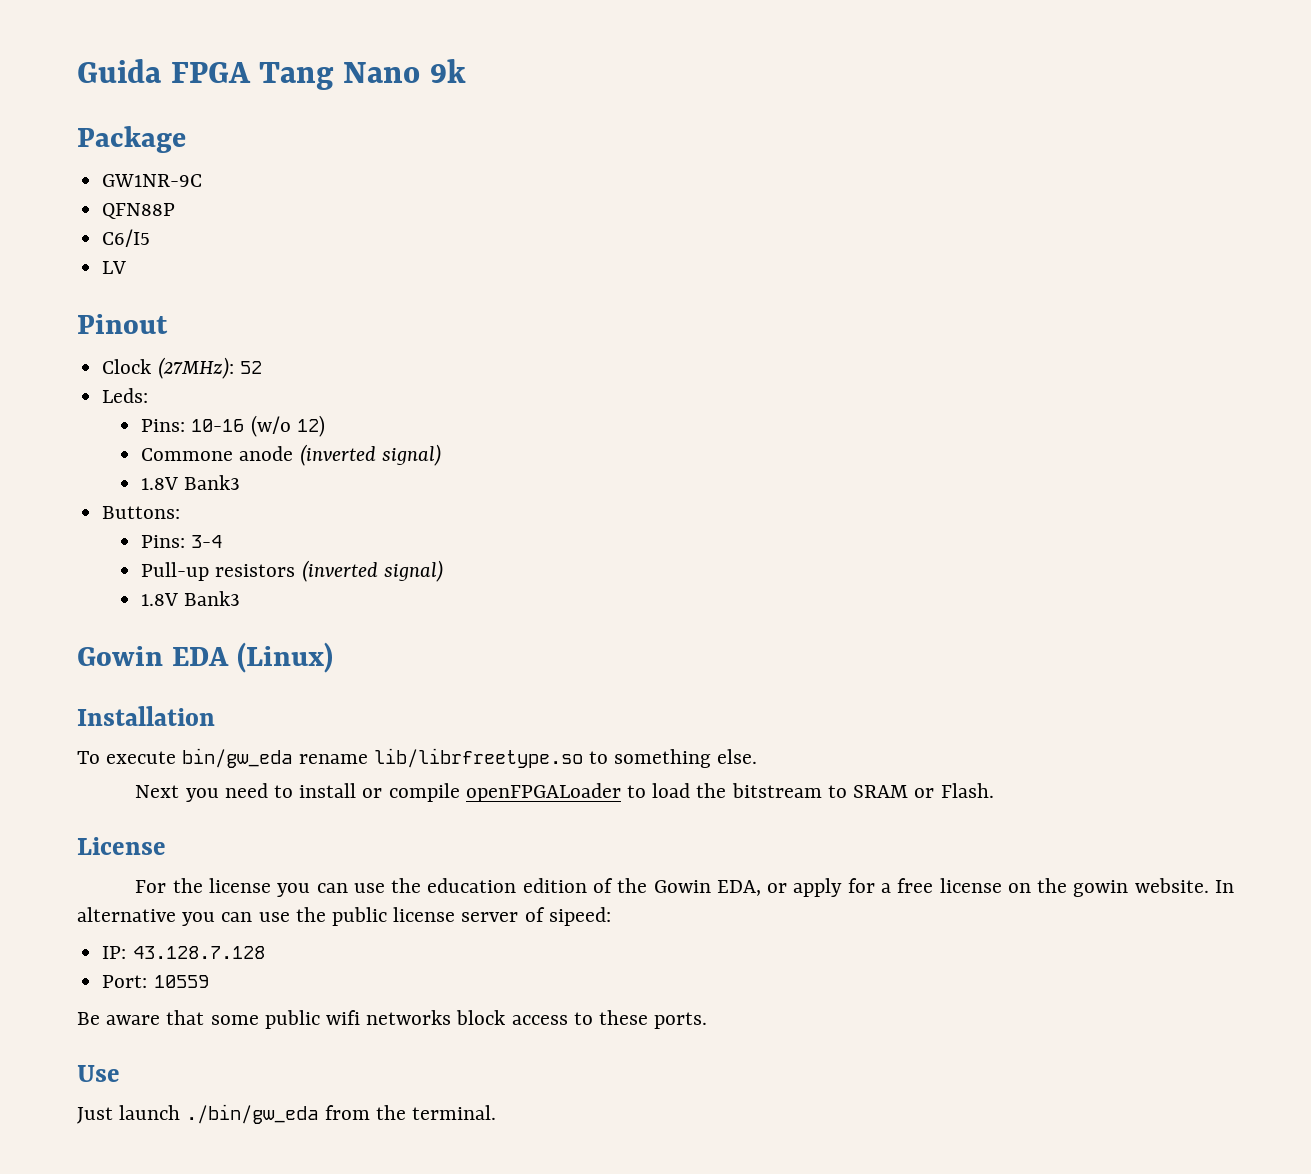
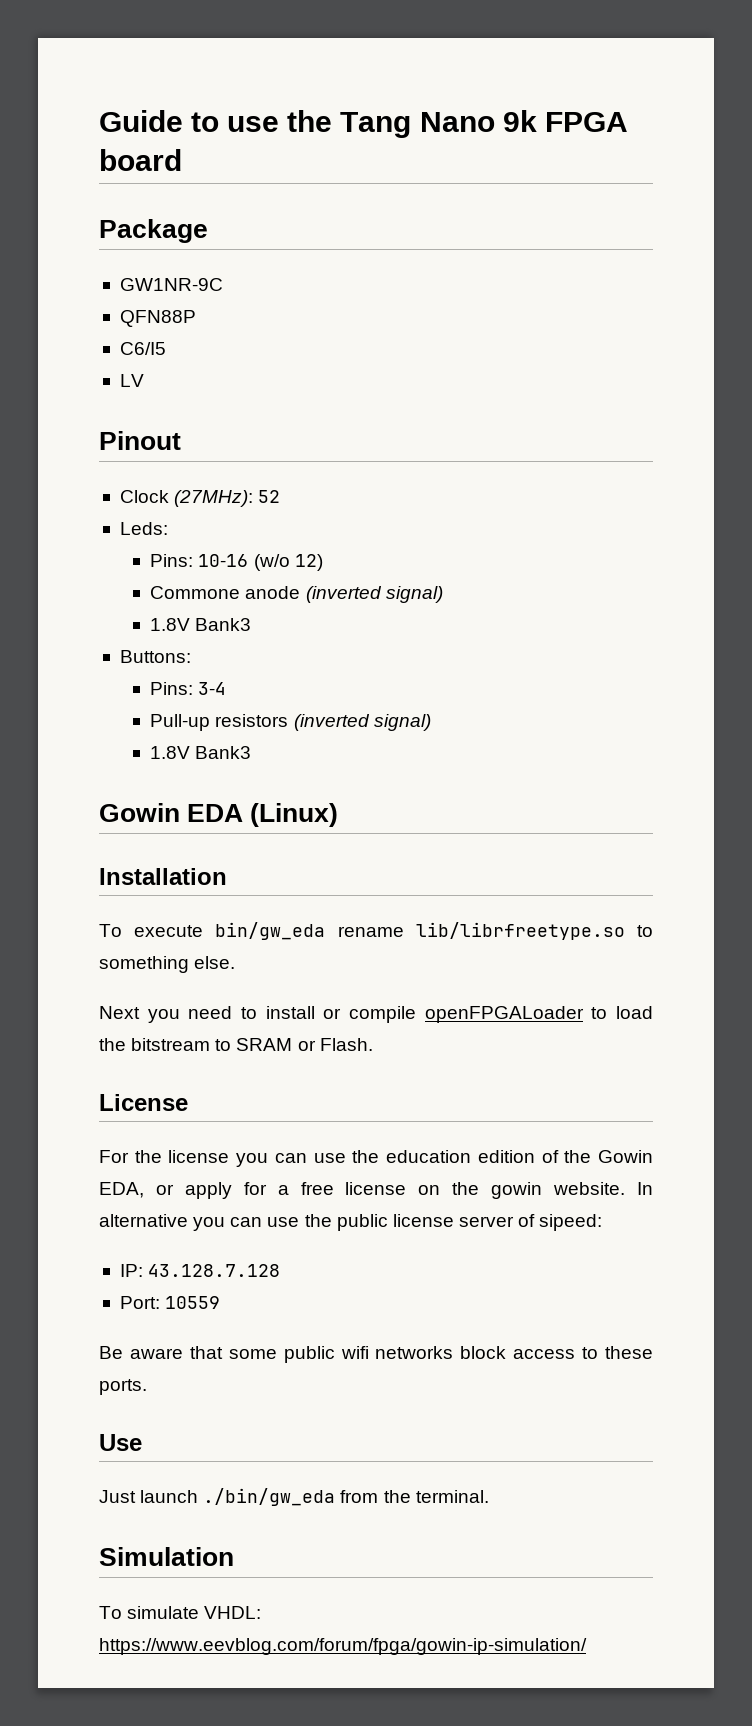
[77,59,251,83] Guida FPGA -> [99,110,333,132] Guide to use the
(466, 71) none -> [544,112,628,132] [99,149,182,171] FPGA board
(497, 1112) none -> [99,1547,234,1566] [99,1606,262,1619] [99,1638,587,1655] // Simulation // To simulate VHDL: https://www.eevblog.com/forum/fpga/gowin-ip-simulation/

